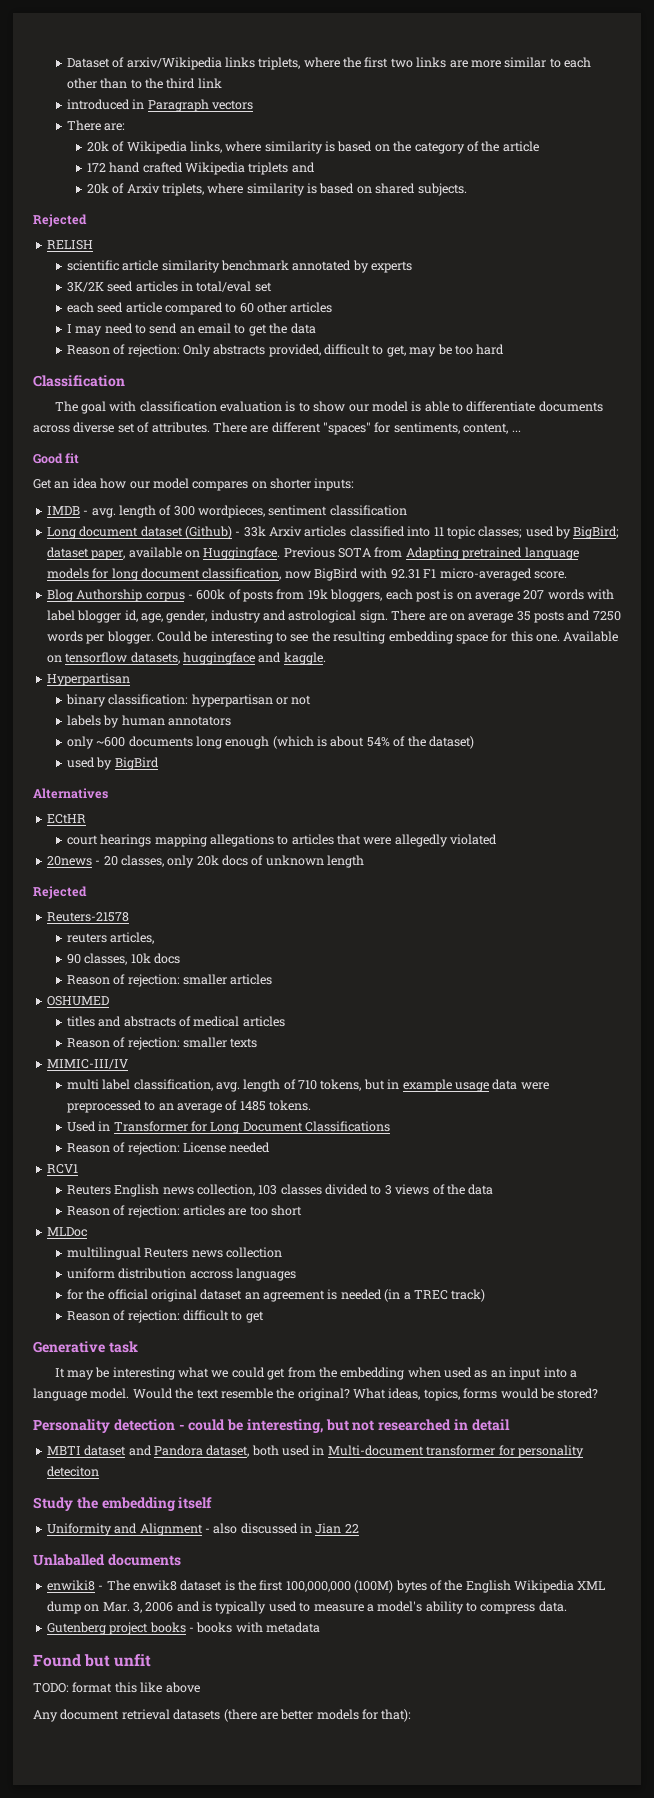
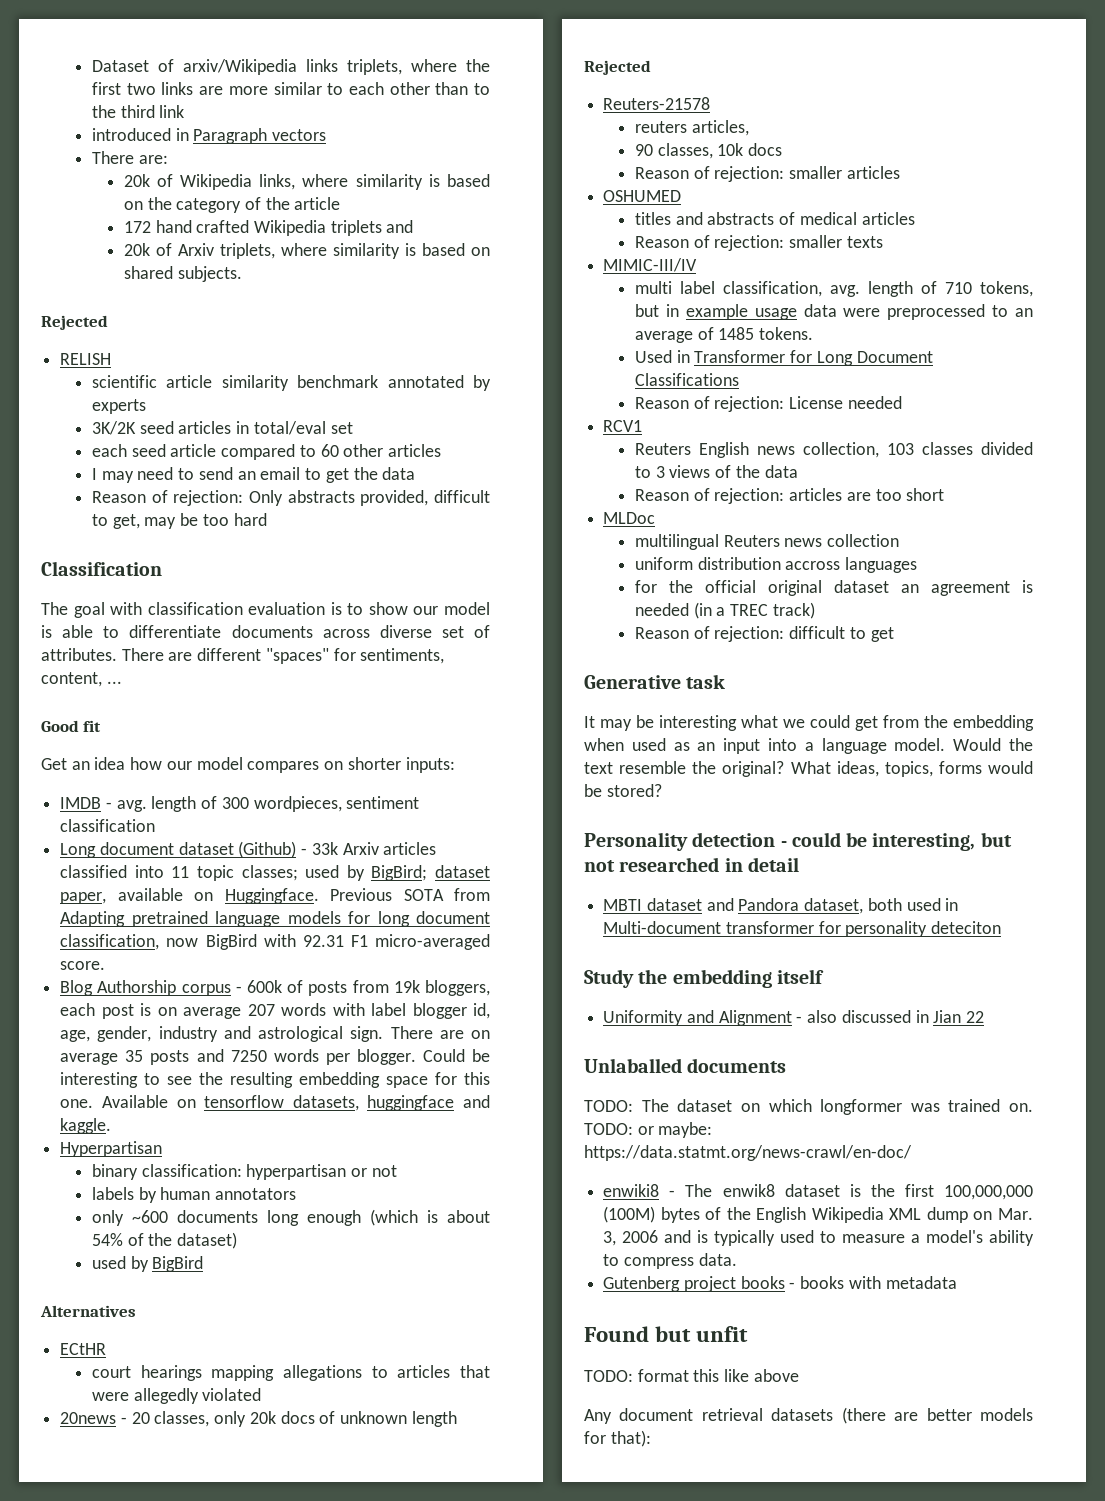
(181, 1560) none -> [584,1099,1033,1115] [584,1122,713,1138] [584,1145,912,1161] // TODO: The dataset on which longformer was trained on. TODO: or maybe: https://data.statmt.org/news-crawl/en-doc/

